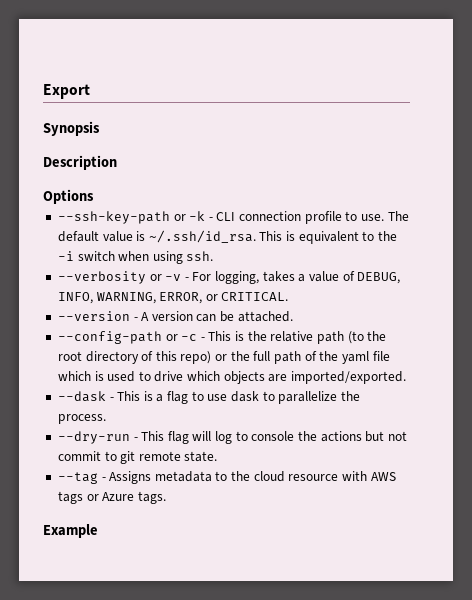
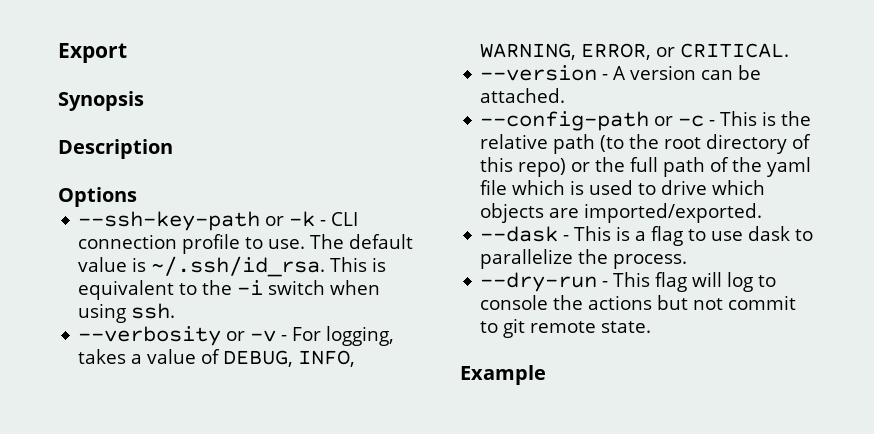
[57,471,396,484] [57,491,166,504] // --tag - Assigns metadata to the cloud resource with AWS tags or Azure tags. -> (652, 327) none

